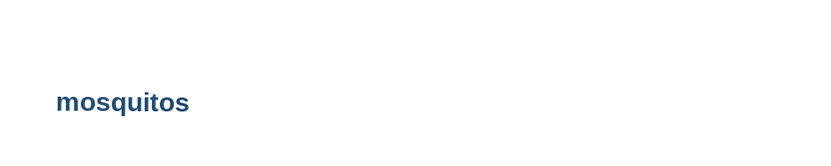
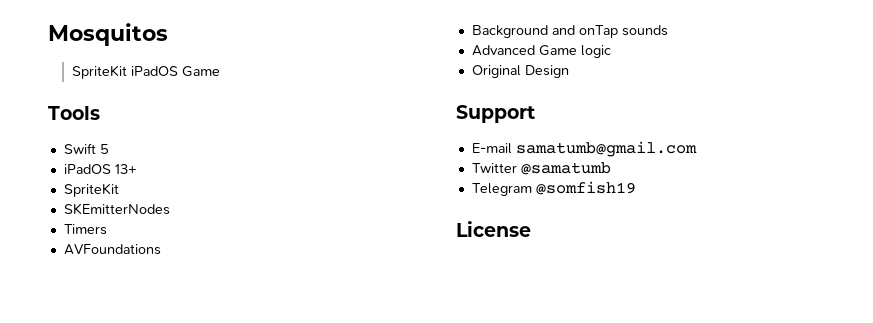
[55,91,190,117] mosquitos -> [48,23,168,46] [72,65,221,79] [48,106,100,120] [63,143,109,154] [63,164,137,174] [63,183,119,197] [63,203,170,215] [63,224,107,235] [63,244,161,255] [471,25,668,38] [471,45,611,58] [471,65,569,78] [456,105,535,123] [471,141,697,157] [471,162,611,175] [471,181,636,196] [456,221,531,237] Mosquitos // SpriteKit iPadOS Game // Tools // Swift 5 // iPadOS 13+ // SpriteKit // SKEmitterNodes // Timers // AVFoundations // Background and onTap sounds // Advanced Game logic // Original Design // Support // E-mail samatumb@gmail.com // Twitter @samatumb // Telegram @somfish19 // License

